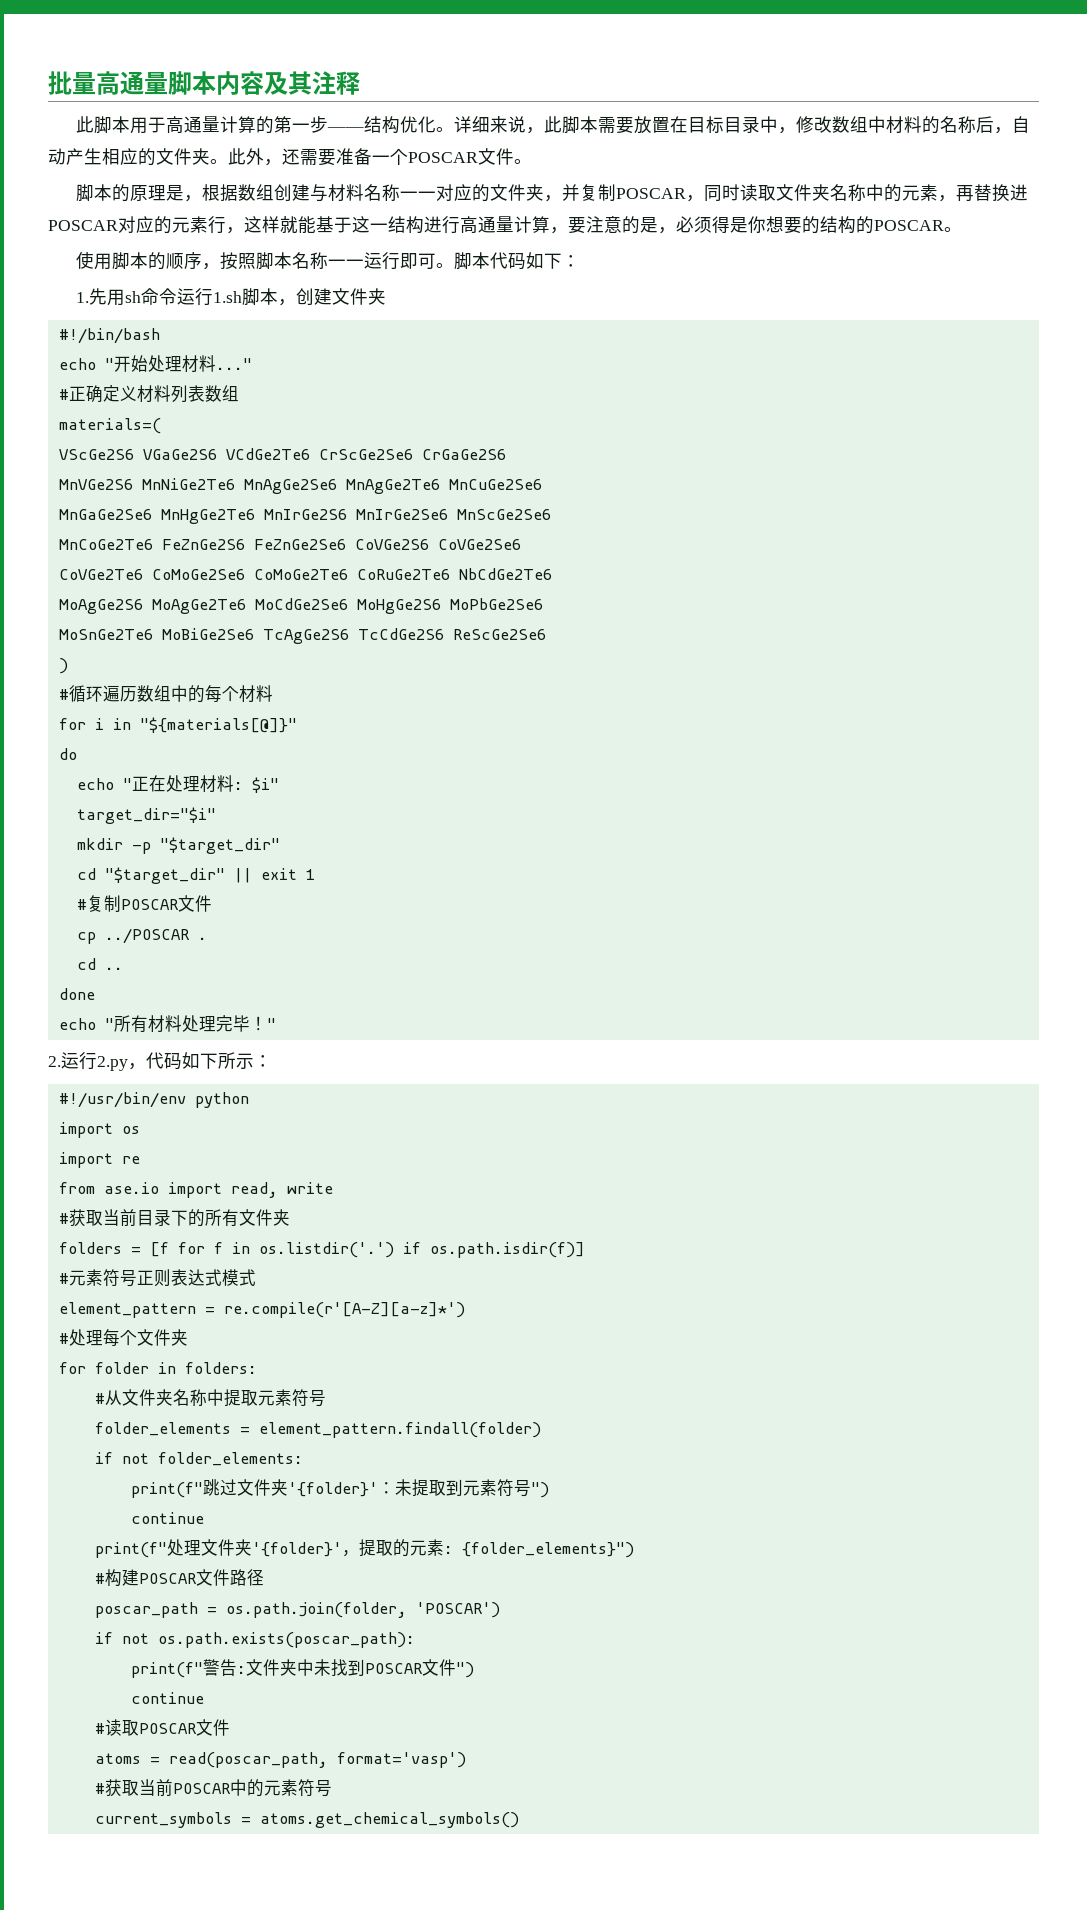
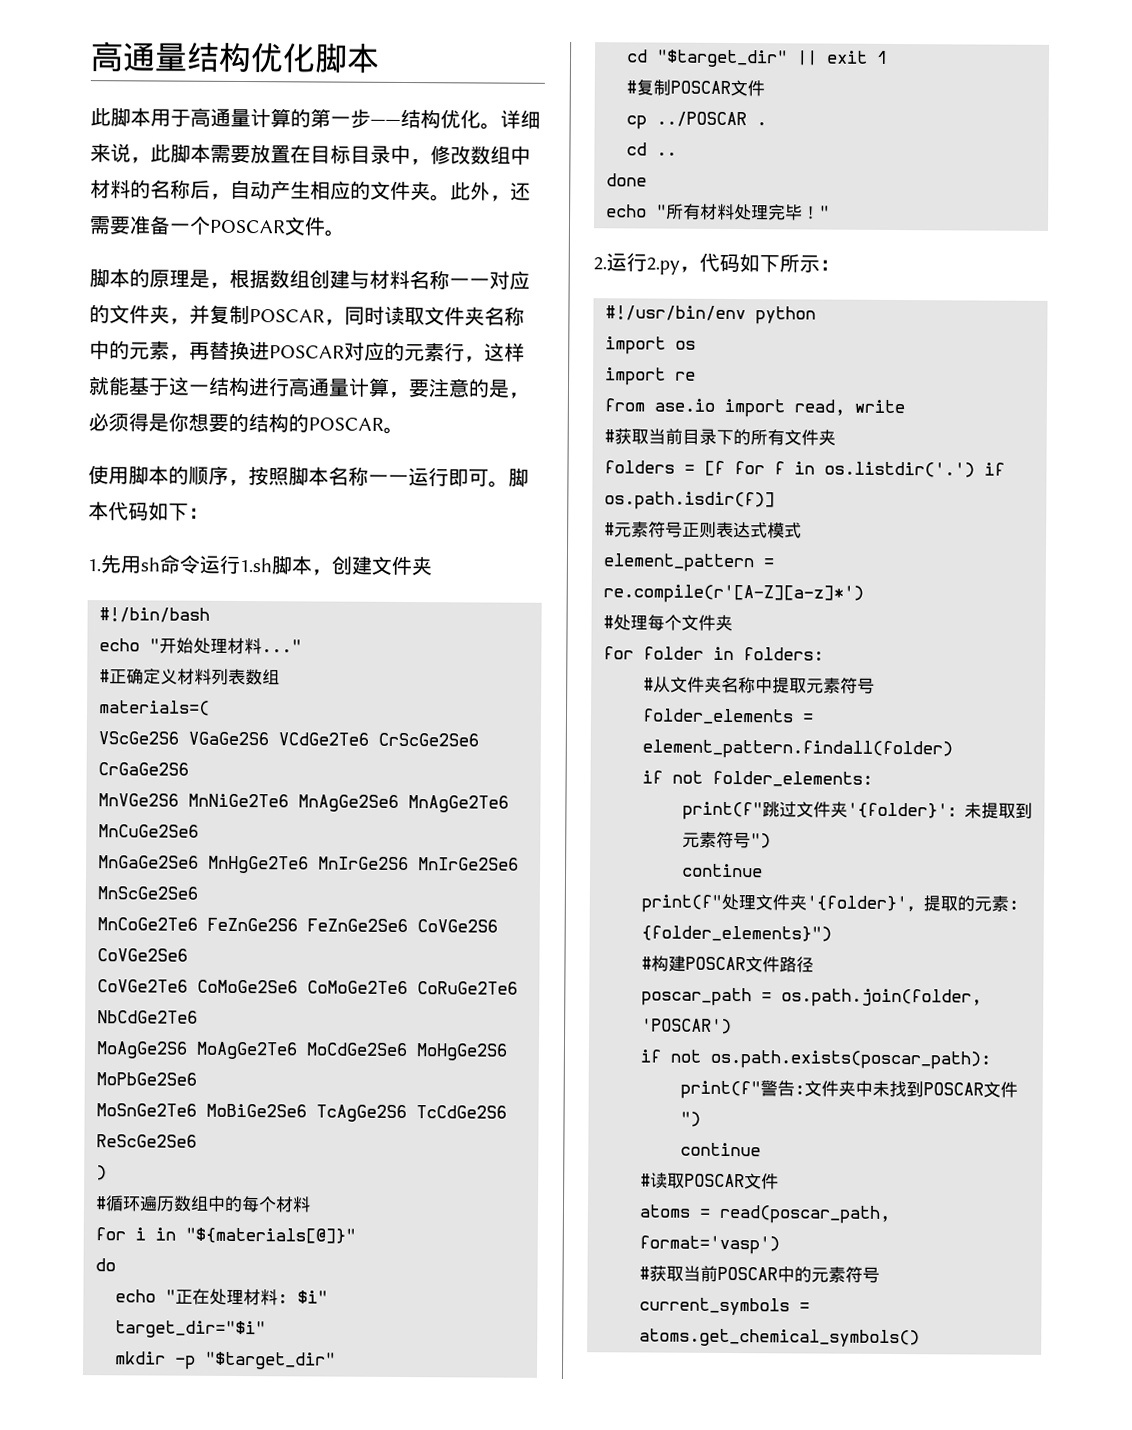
[48,71,360,95] 批量高通量脚本内容及其注释 -> [90,41,380,73] 高通量结构优化脚本

